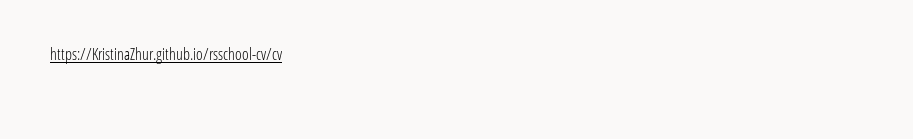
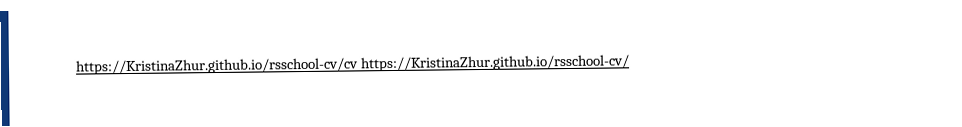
(283, 55) none -> [359,54,630,72] https://KristinaZhur.github.io/rsschool-cv/

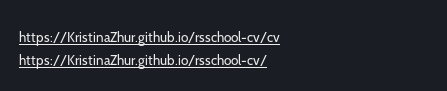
(359, 66) none -> (280, 38) //

